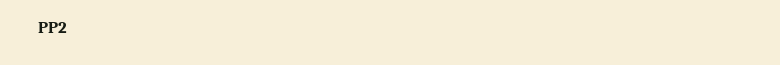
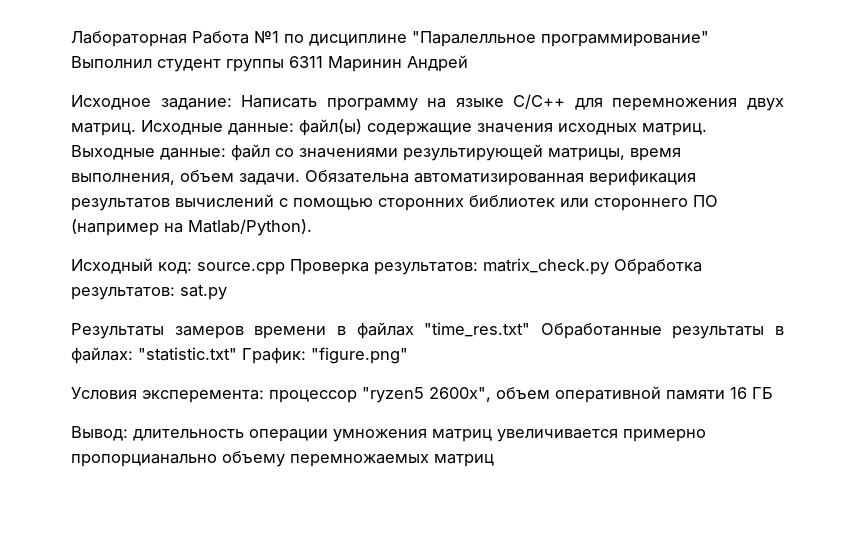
[38,22,67,33] PP2 -> [71,31,709,47] [71,55,468,72] [71,94,784,111] [71,119,707,136] [71,144,681,161] [71,170,696,186] [71,194,718,211] [71,219,312,236] [71,258,702,275] [71,284,227,300] [71,322,784,339] [71,347,408,364] [71,386,773,403] [71,426,706,442] [71,451,494,467] Лабораторная Работа №1 по дисциплине "Паралелльное программирование" Выполнил студент группы 6311 Маринин Андрей // Исходное задание: Написать программу на языке C/C++ для перемножения двух матриц. Исходные данные: файл(ы) содержащие значения исходных матриц. Выходные данные: файл со значениями результирующей матрицы, время выполнения, объем задачи. Обязательна автоматизированная верификация результатов вычислений с помощью сторонних библиотек или стороннего ПО (например на Matlab/Python). // Исходный код: source.cpp Проверка результатов: matrix_check.py Обработка результатов: sat.py // Результаты замеров времени в файлах "time_res.txt" Обработанные результаты в файлах: "statistic.txt" График: "figure.png" // Условия эксперемента: процессор "ryzen5 2600x", объем оперативной памяти 16 ГБ // Вывод: длительность операции умножения матриц увеличивается примерно пропорцианально объему перемножаемых матриц

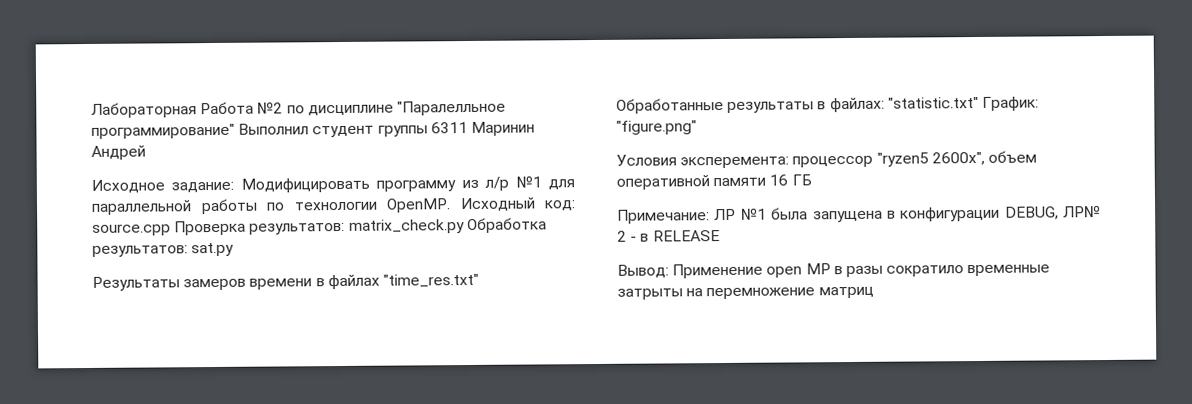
[254,31,279,43] №1 -> [257,101,284,114] №2
[241,94,784,111] [71,119,707,136] [71,144,681,161] [71,170,696,186] [71,194,718,211] [71,219,312,236] Написать программу на языке C/C++ для перемножения двух матриц. Исходные данные: файл(ы) содержащие значения исходных матриц. Выходные данные: файл со значениями результирующей матрицы, время выполнения, объем задачи. Обязательна автоматизированная верификация результатов вычислений с помощью сторонних библиотек или стороннего ПО (например на Matlab/Python). // -> [240,175,576,193] [91,198,451,215] Модифицировать программу из л/р №1 для параллельной работы по технологии OpenMP.
[71,426,706,442] [71,451,429,467] Вывод: длительность операции умножения матриц увеличивается примерно пропорцианально объему перемножаемых -> [617,205,1101,224] [617,230,720,242] [617,263,1051,279] [617,287,816,300] Примечание: ЛР №1 была запущена в конфигурации DEBUG, ЛР№ 2 - в RELEASE // Вывод: Применение open MP в разы сократило временные затрыты на перемножение

